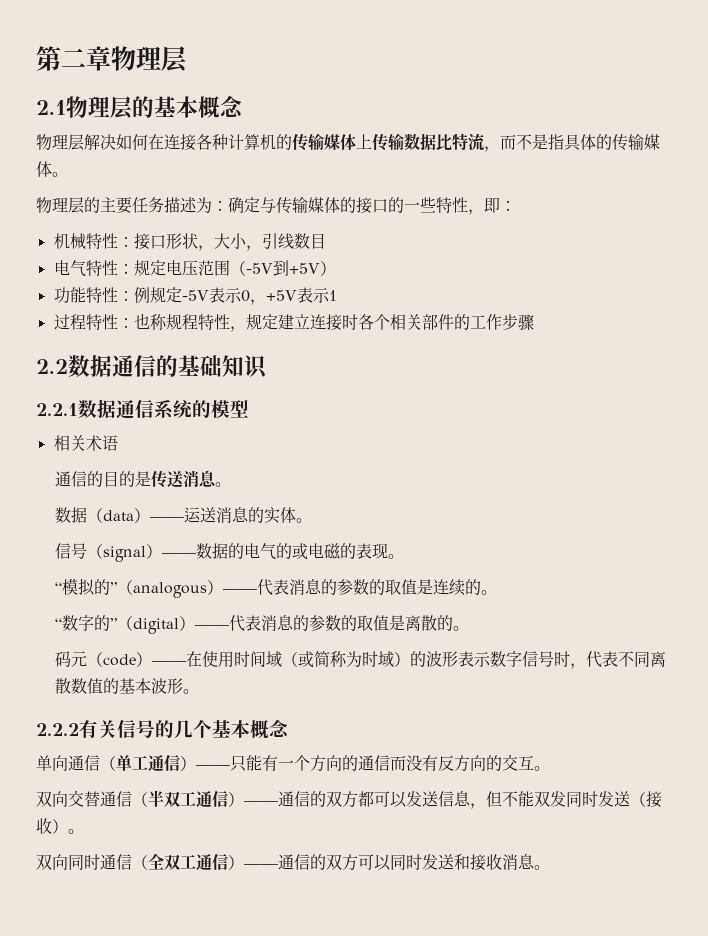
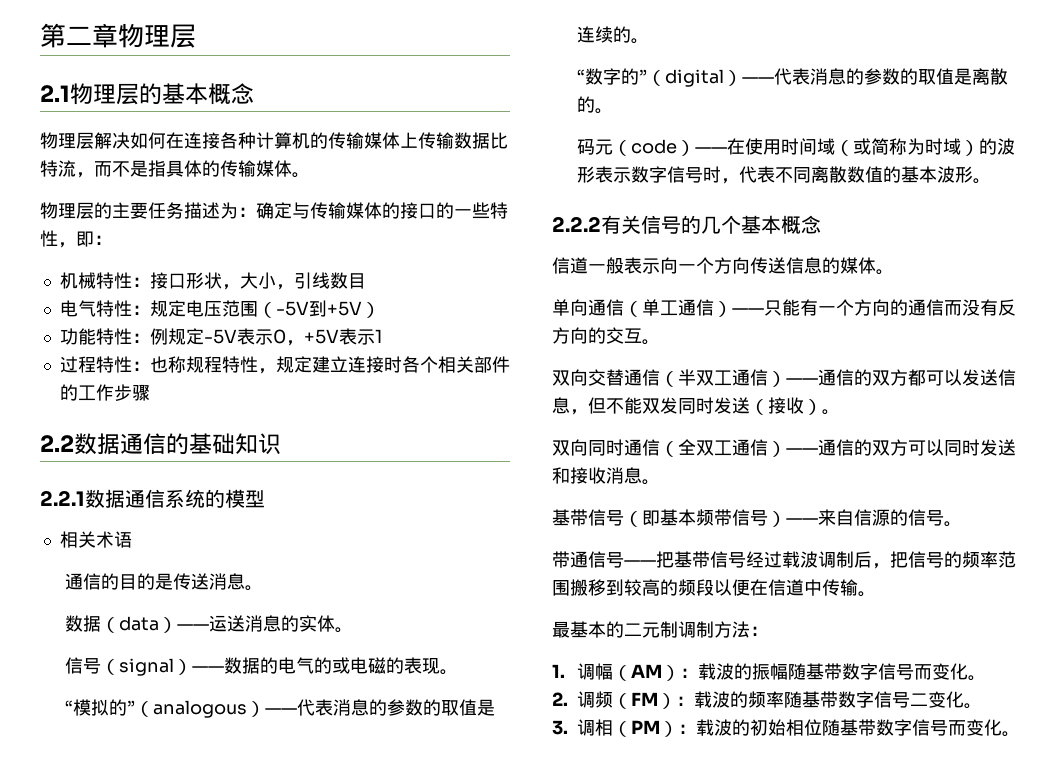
(289, 728) none -> [552,257,894,275] // 信道一般表示向一个方向传送信息的媒体。
(550, 867) none -> [552,509,962,527] [552,551,1016,569] [552,579,876,597] [552,621,768,638] [552,663,987,681] [552,691,983,709] [552,719,1021,737] // 基带信号（即基本频带信号）——来自信源的信号。 // 带通信号——把基带信号经过载波调制后，把信号的频率范围搬移到较高的频段以便在信道中传输。 // 最基本的二元制调制方法： // 1.调幅（AM）：载波的振幅随基带数字信号而变化。 // 2.调频（FM）：载波的频率随基带数字信号二变化。 // 3.调相（PM）：载波的初始相位随基带数字信号而变化。

